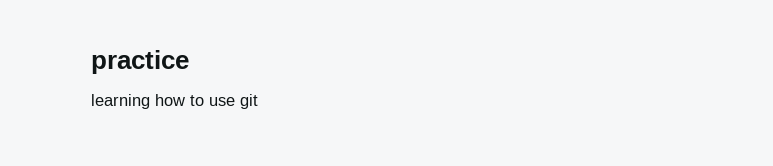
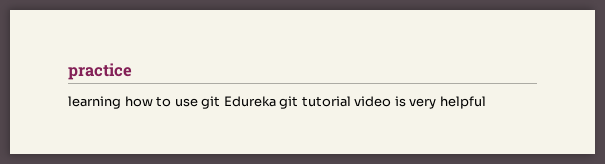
(258, 101) none -> [223,96,486,109] Edureka git tutorial video is very helpful

